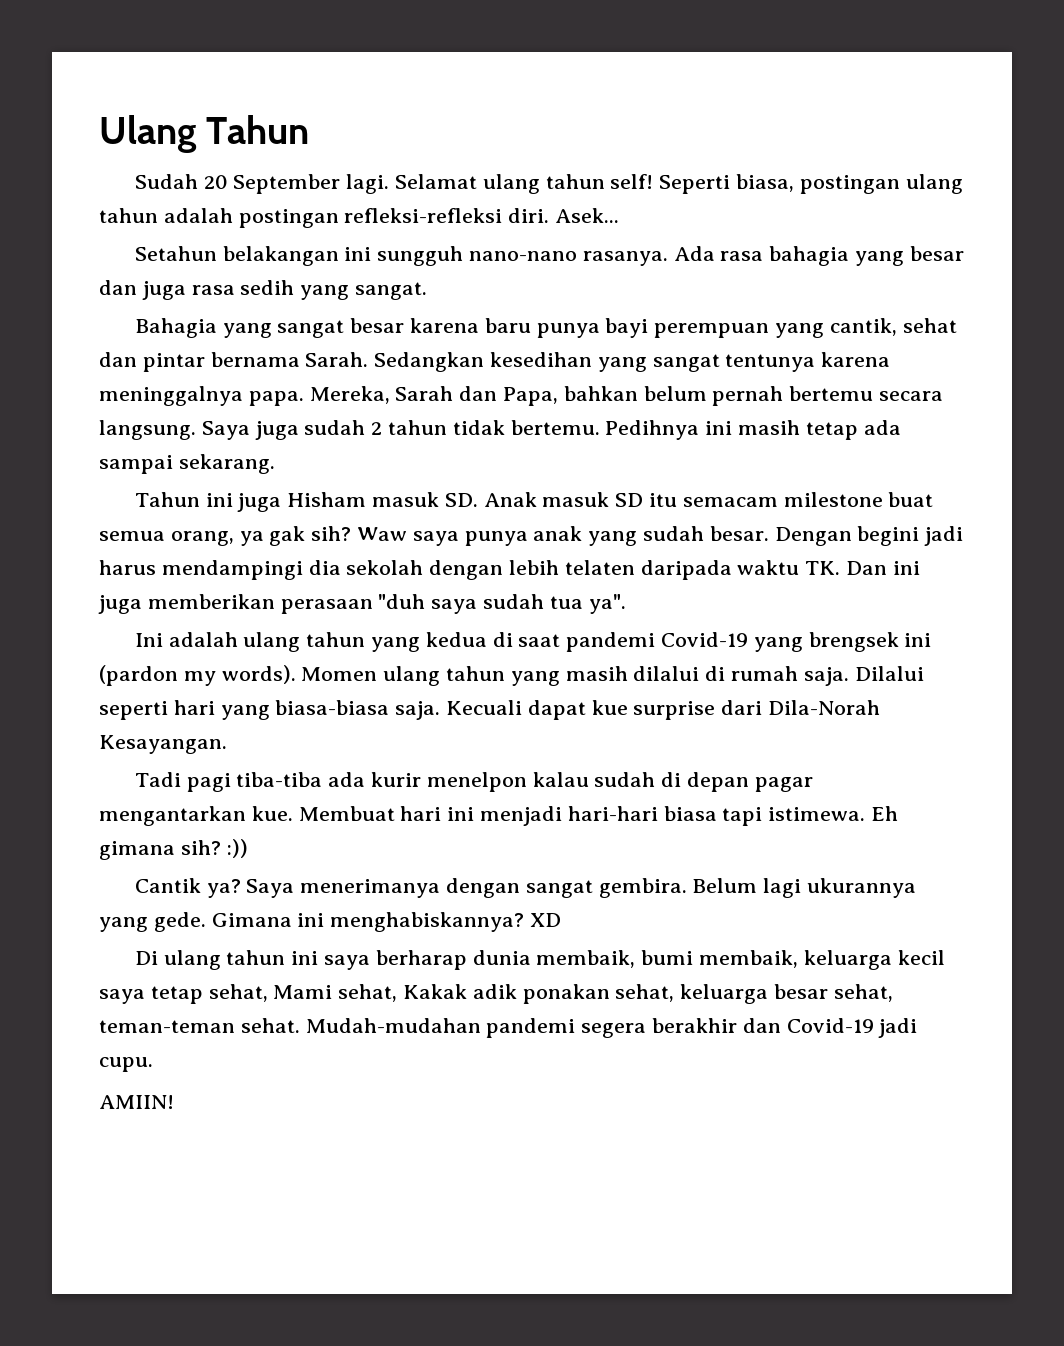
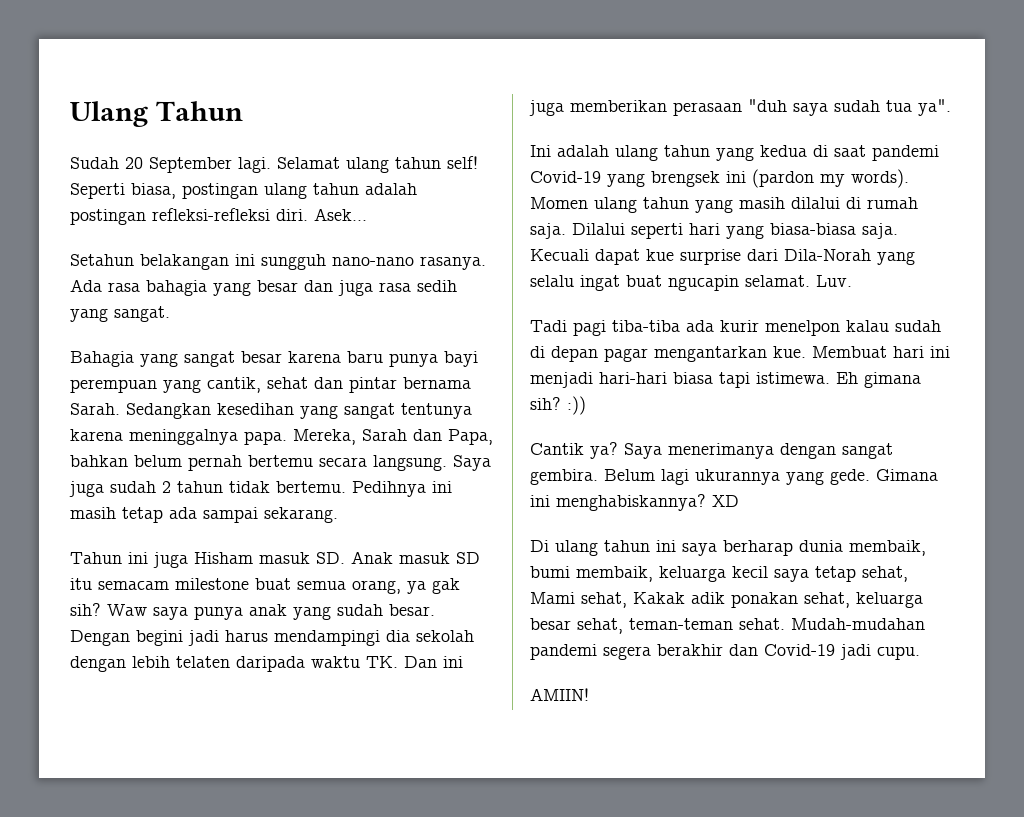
[99,735,227,754] Kesayangan. -> [877,251,915,265] [530,275,852,291] yang selalu ingat buat ngucapin selamat. Luv.

